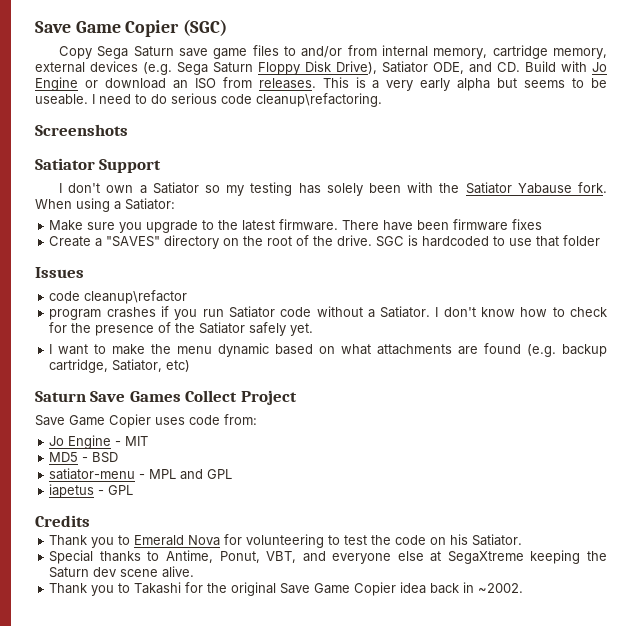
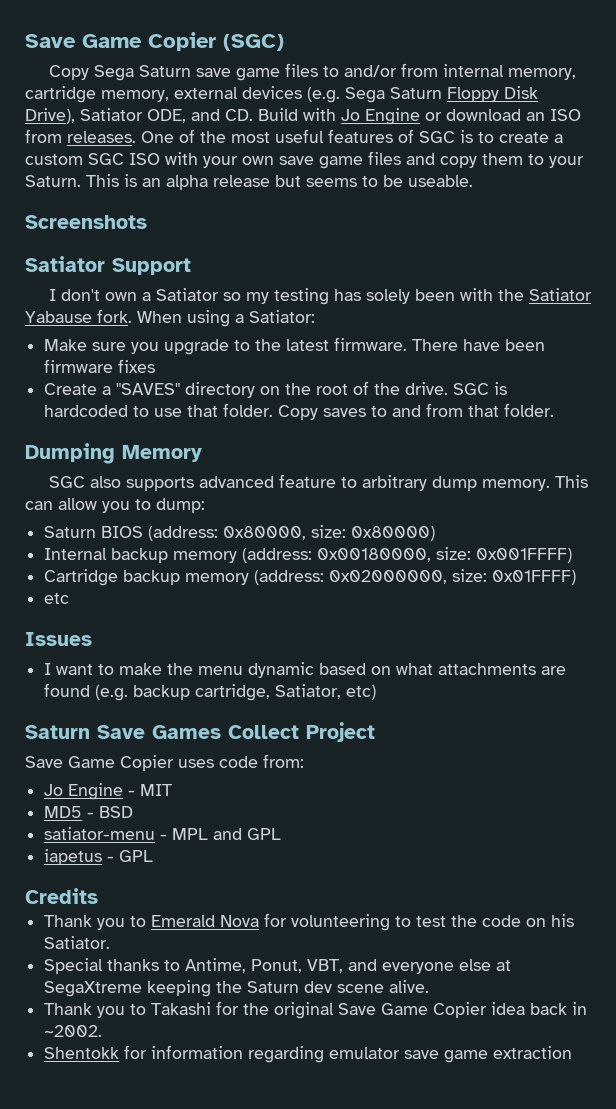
[322,77,491,91] This is a very early alpha -> [141,129,563,143] [25,151,584,169] [25,174,270,190] One of the most useful features of SGC is to create a custom SGC ISO with your own save game files and copy them to your Saturn. This is an alpha release
[92,93,382,107] I need to do serious code cleanup\refactoring. -> (473, 181) none
[563,235,601,246] [35,267,84,278] [49,290,188,304] [49,306,608,320] [49,322,314,336] folder // Issues // code cleanup\refactor // program crashes if you run Satiator code without a Satiator. I don't know how to check for the presence of the Satiator safely yet. -> [223,403,555,420] [25,443,202,464] [48,474,588,491] [25,498,205,513] [44,525,436,541] [44,547,573,563] [44,569,577,586] [44,593,70,604] [25,632,92,646] folder. Copy saves to and from that folder. // Dumping Memory // SGC also supports advanced feature to arbitrary dump memory. This can allow you to dump: // Saturn BIOS (address: 0x80000, size: 0x80000) // Internal backup memory (address: 0x00180000, size: 0x001FFFF) // Cartridge backup memory (address: 0x02000000, size: 0x01FFFF) // etc // Issues
(524, 588) none -> [44,1045,573,1063] // Shentokk for information regarding emulator save game extraction

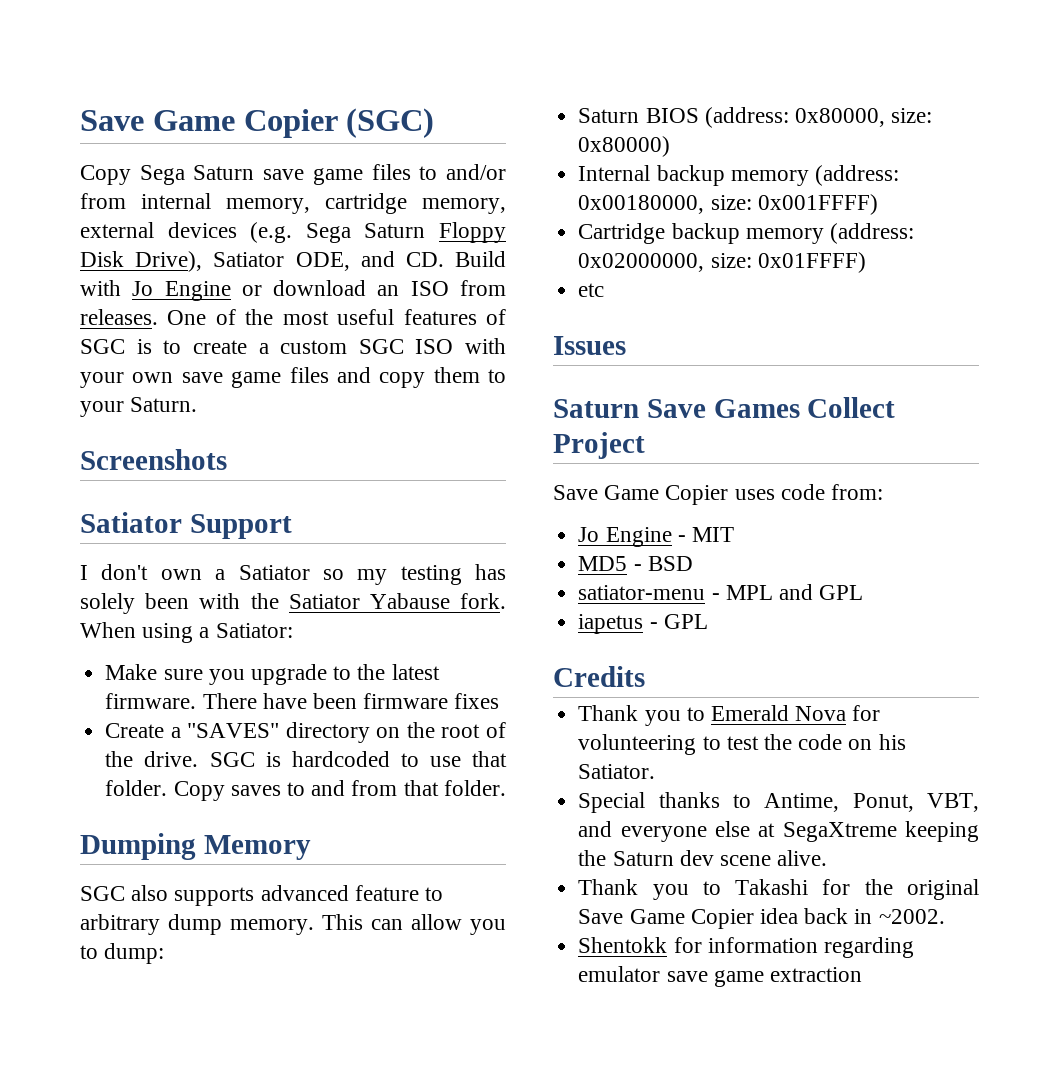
[86,174,473,190] This is an alpha release but seems to be useable. -> (198, 404) none
[44,662,567,678] [44,683,377,701] // I want to make the menu dynamic based on what attachments are found (e.g. backup cartridge, Satiator, etc) -> (626, 345) none

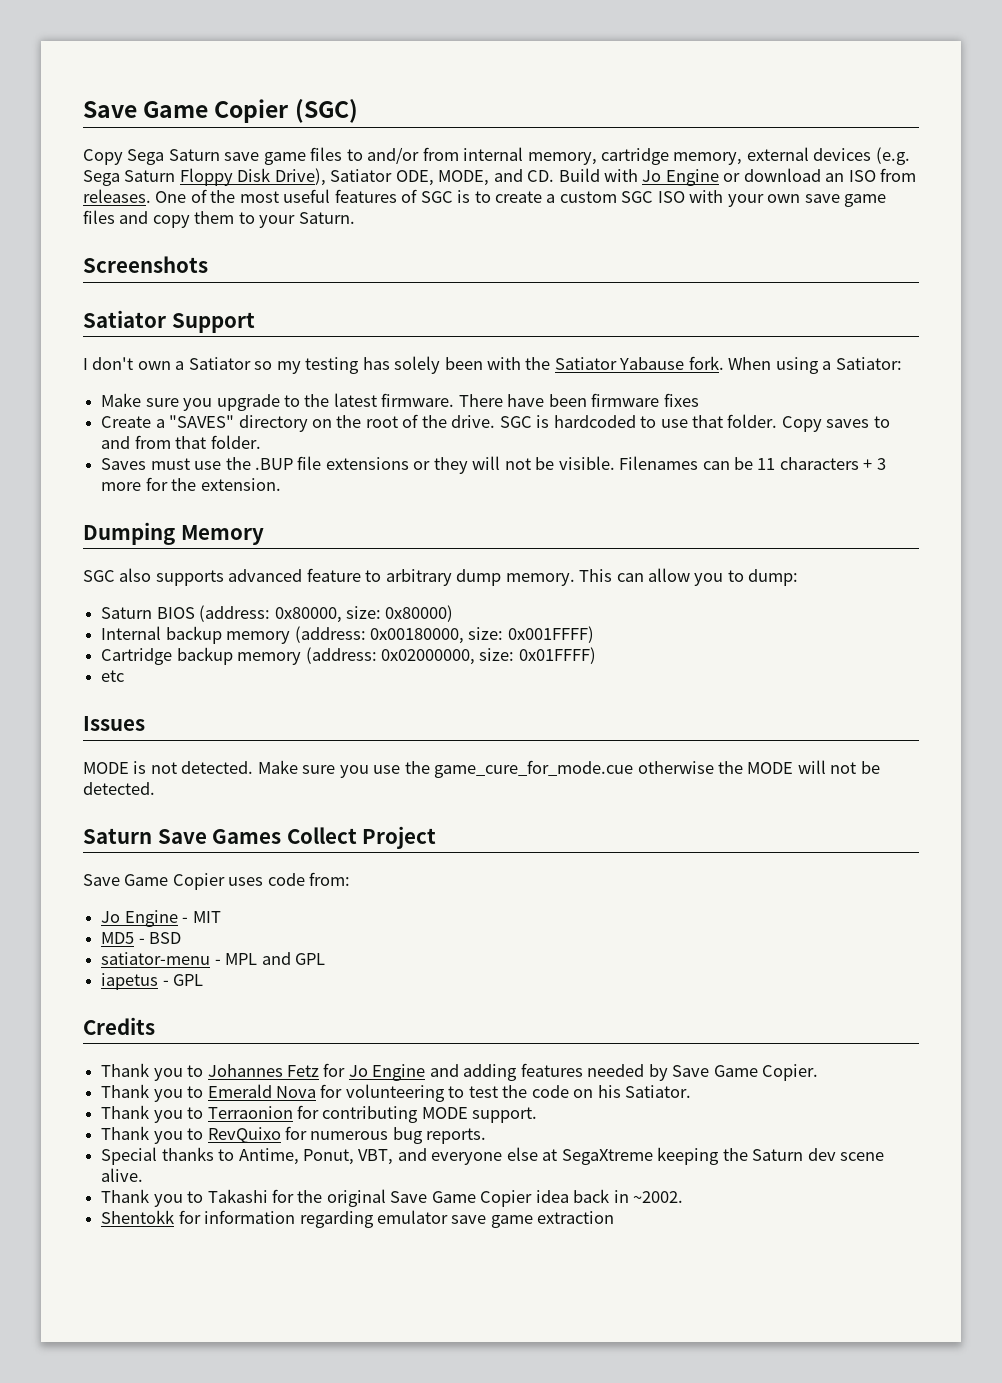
(350, 261) none -> [438,170,490,186] MODE,
(506, 788) none -> [101,456,886,474] [101,477,281,491] // Saves must use the .BUP file extensions or they will not be visible. Filenames can be 11 characters + 3 more for the extension.
(626, 345) none -> [83,760,880,778] [83,782,155,795] // MODE is not detected. Make sure you use the game_cure_for_mode.cue otherwise the MODE will not be detected.
(645, 676) none -> [101,1063,818,1081] // Thank you to Johannes Fetz for Jo Engine and adding features needed by Save Game Copier.
(656, 771) none -> [101,1105,538,1123] [101,1126,487,1144] // Thank you to Terraonion for contributing MODE support. // Thank you to RevQuixo for numerous bug reports.

